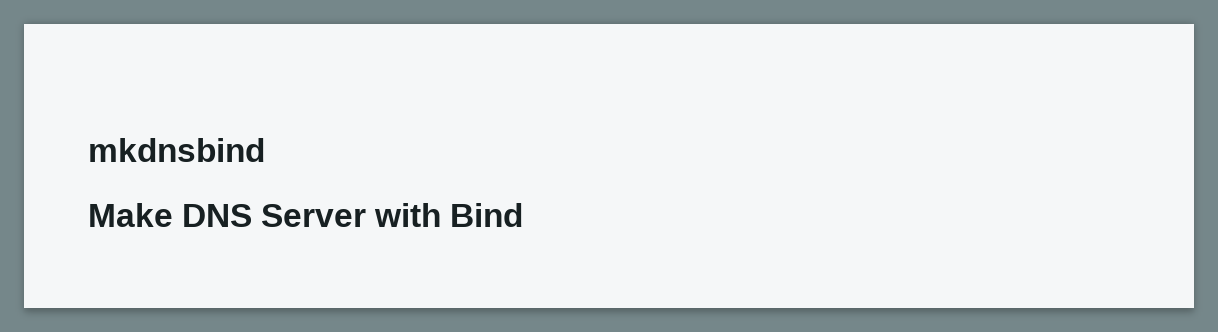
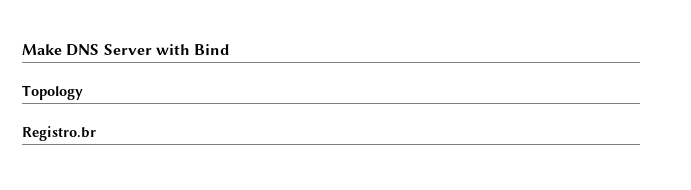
[88,138,265,162] mkdnsbind // -> (22, 49) none
(524, 215) none -> [22,85,83,100] [22,126,96,141] // Topology // Registro.br

